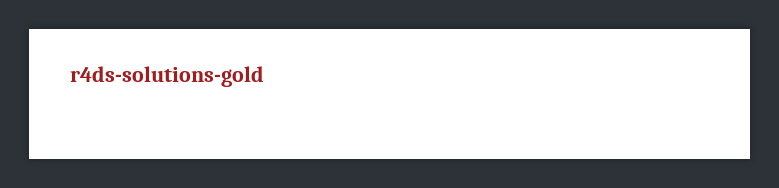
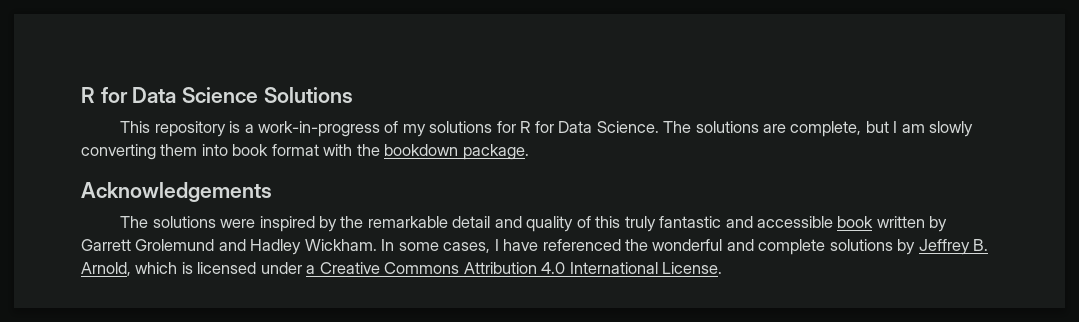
[70,66,264,87] r4ds-solutions-gold -> [81,87,353,103] [120,121,974,137] [81,144,529,160] [81,182,272,202] [120,216,948,232] [81,239,989,255] [81,262,723,276] R for Data Science Solutions // This repository is a work-in-progress of my solutions for R for Data Science. The solutions are complete, but I am slowly converting them into book format with the bookdown package. // Acknowledgements // The solutions were inspired by the remarkable detail and quality of this truly fantastic and accessible book written by Garrett Grolemund and Hadley Wickham. In some cases, I have referenced the wonderful and complete solutions by Jeffrey B. Arnold, which is licensed under a Creative Commons Attribution 4.0 International License.

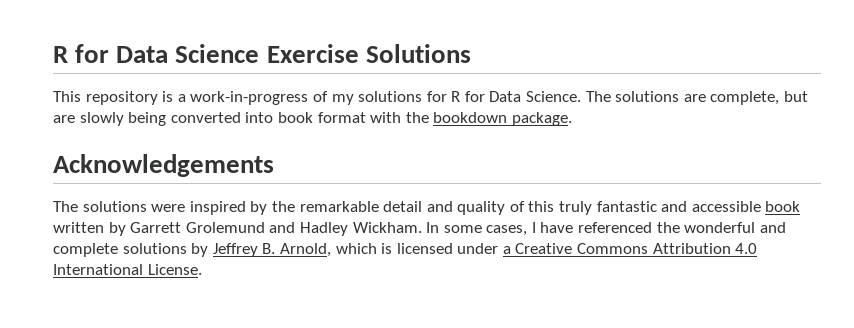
(259, 95) none -> [266,44,359,63] Exercise
[893,121,974,137] [81,144,198,160] I am slowly converting them -> [53,112,241,126] are slowly being converted

